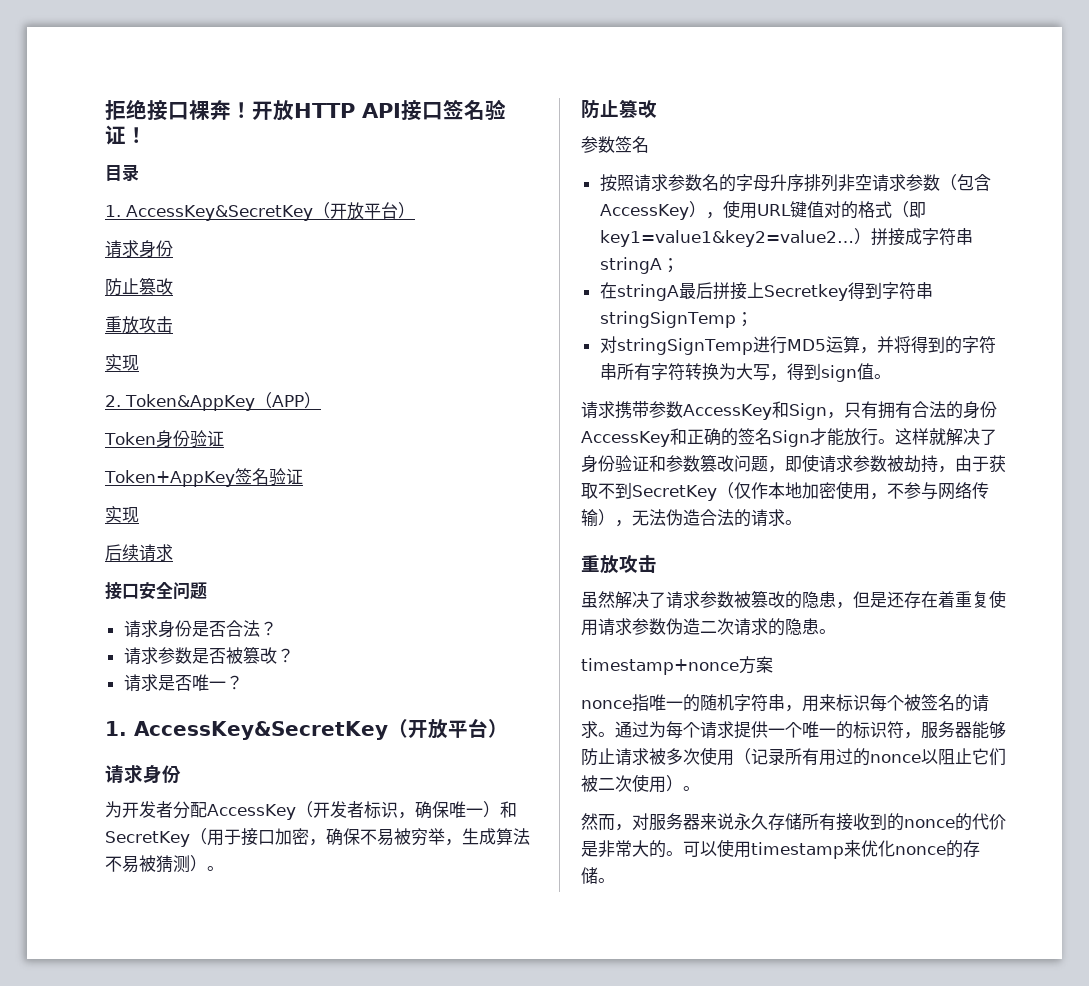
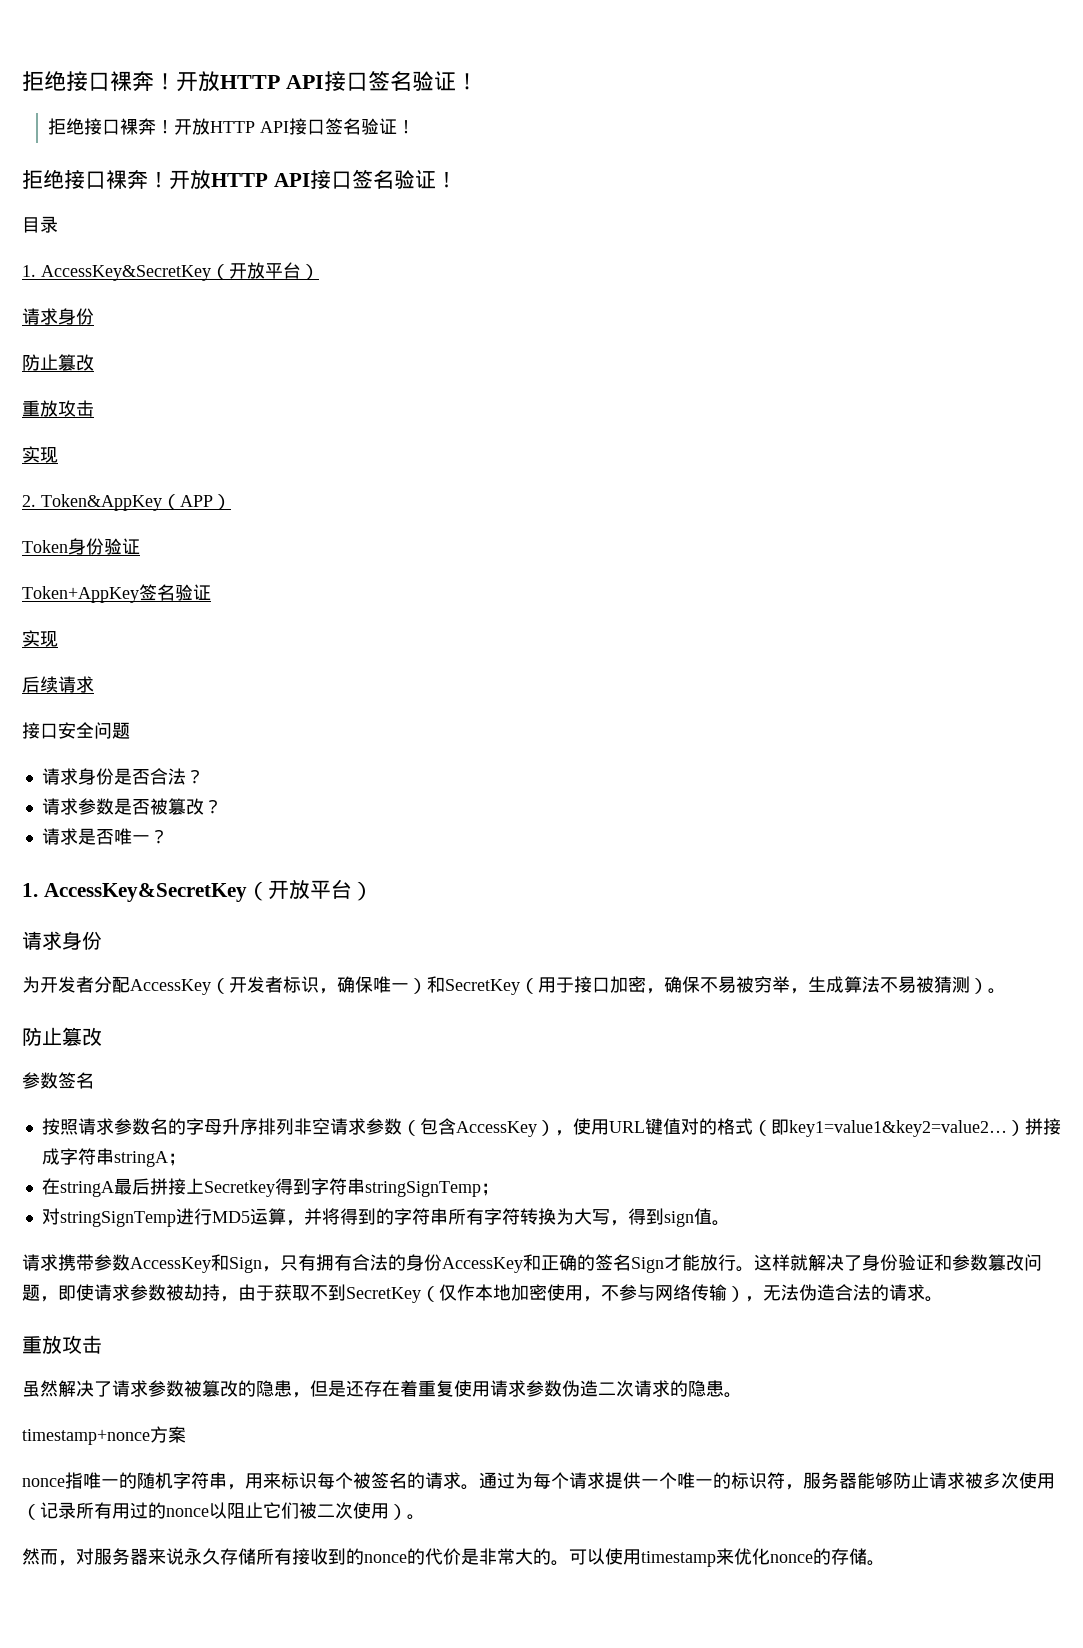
(147, 135) none -> [48,118,416,135] [22,169,457,190] // 拒绝接口裸奔！开放HTTP API接口签名验证！ // 拒绝接口裸奔！开放HTTP API接口签名验证！

